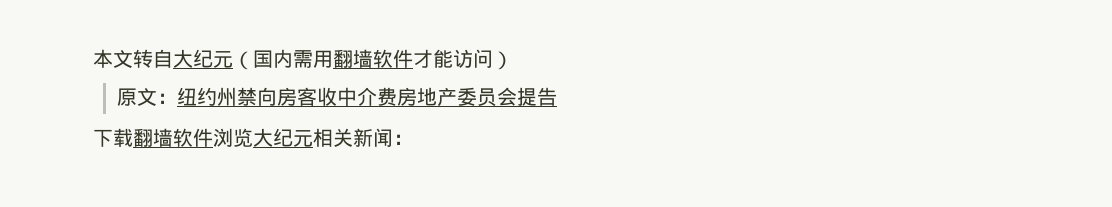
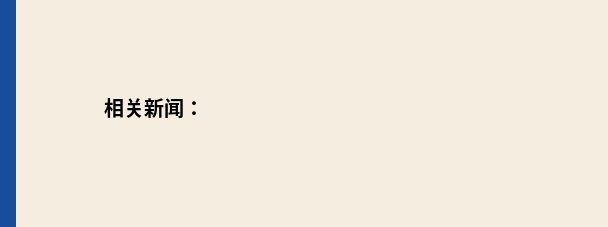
[93,49,513,70] [116,87,557,107] [93,128,313,147] 本文转自大纪元（国内需用翻墙软件才能访问） // 原文：纽约州禁向房客收中介费房地产委员会提告 // 下载翻墙软件浏览大纪元 -> (104, 108) none

